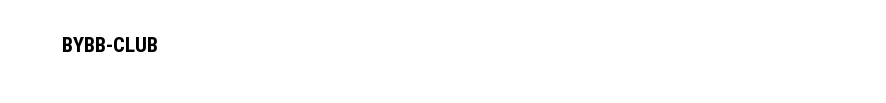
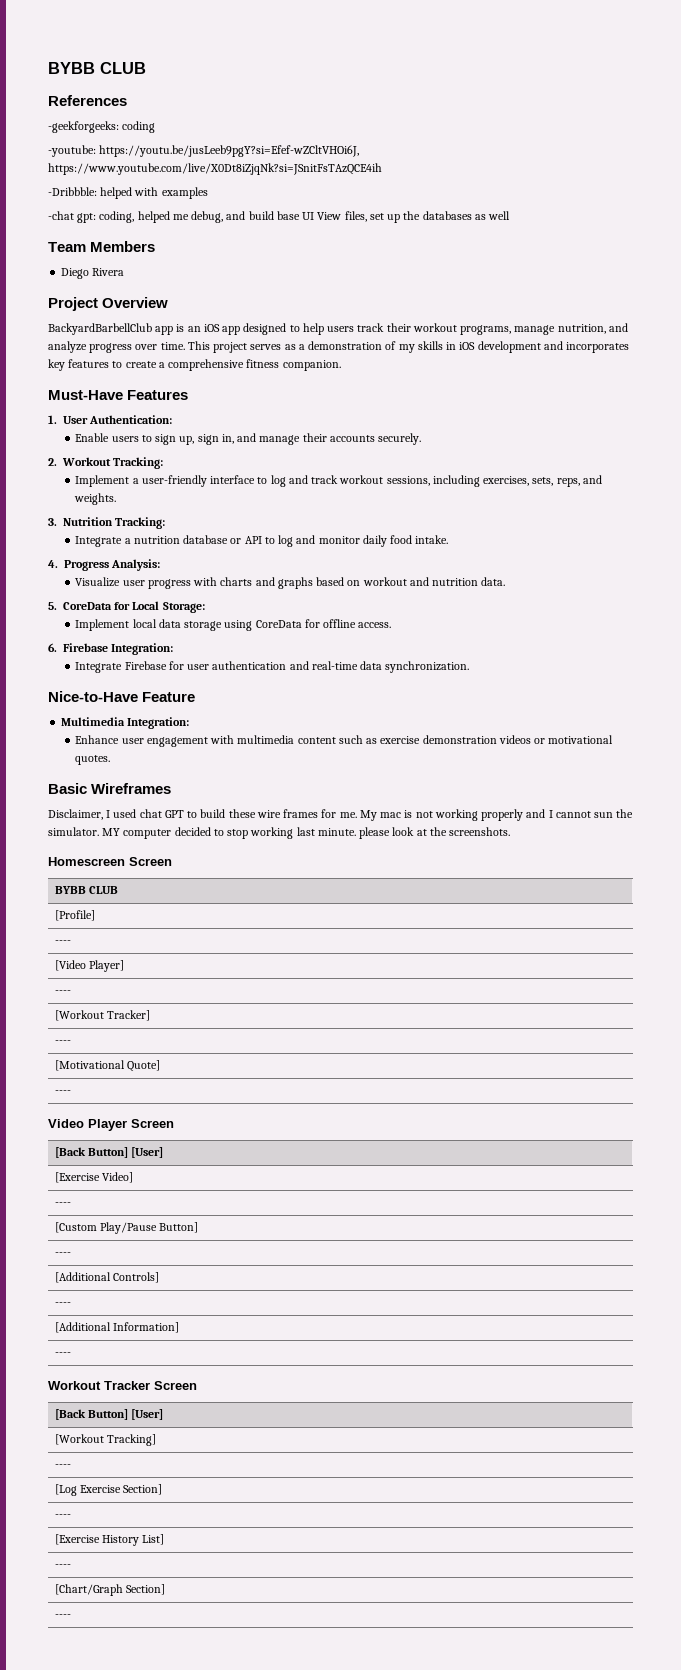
[62,37,158,52] BYBB-CLUB -> [48,62,146,74] [48,95,127,106] [48,121,156,133] [48,145,360,157] [48,163,382,175] [48,187,208,199] [48,211,511,223] [48,241,156,252] [61,268,125,279] [48,297,169,311] [48,323,628,335] [48,341,630,353] [48,359,341,371] [48,390,189,400] [48,415,173,424] [75,433,422,445] [48,457,164,469] [75,475,602,487] [74,493,117,505] [48,517,166,529] [75,535,449,547] [48,559,161,571] [75,577,506,589] [48,601,205,613] [75,619,392,631] [48,643,174,655] [75,661,470,673] [48,691,196,702] [61,717,190,729] [75,735,614,747] [75,755,111,765] [48,783,172,794] [48,809,634,821] [48,827,511,839] [48,857,172,866] [54,886,119,894] [54,910,95,921] [54,940,71,944] [54,960,125,972] [54,990,71,994] [54,1010,151,1021] [54,1040,71,1044] [54,1060,161,1072] [54,1090,71,1094] [48,1119,174,1131] [54,1147,164,1158] [54,1172,134,1183] [54,1202,71,1206] [54,1222,199,1234] [54,1252,71,1256] [54,1272,160,1283] [54,1302,71,1306] [54,1322,180,1333] [54,1352,71,1356] [48,1381,197,1390] [54,1409,164,1420] [54,1434,157,1446] [54,1464,71,1468] [54,1484,163,1496] [54,1514,71,1518] [54,1534,165,1546] [54,1564,71,1568] [54,1584,166,1596] [54,1614,71,1618] BYBB CLUB // References // -geekforgeeks: coding // -youtube: https://youtu.be/jusLeeb9pgY?si=Efef-wZCltVHOi6J, https://www.youtube.com/live/X0Dt8iZjqNk?si=JSnitFsTAzQCE4ih // -Dribbble: helped with examples // -chat gpt: coding, helped me debug, and build base UI View files, set up the databases as well // Team Members // Diego Rivera // Project Overview // BackyardBarbellClub app is an iOS app designed to help users track their workout programs, manage nutrition, and analyze progress over time. This project serves as a demonstration of my skills in iOS development and incorporates key features to create a comprehensive fitness companion. // Must-Have Features // 1. User Authentication: // Enable users to sign up, sign in, and manage their accounts securely. // 2. Workout Tracking: // Implement a user-friendly interface to log and track workout sessions, including exercises, sets, reps, and weights. // 3. Nutrition Tracking: // Integrate a nutrition database or API to log and monitor daily food intake. // 4. Progress Analysis: // Visualize user progress with charts and graphs based on workout and nutrition data. // 5. CoreData for Local Storage: // Implement local data storage using CoreData for offline access. // 6. Firebase Integration: // Integrate Firebase for user authentication and real-time data synchronization. // Nice-to-Have Feature // Multimedia Integration: // Enhance user engagement with multimedia content such as exercise demonstration videos or motivational quotes. // Basic Wireframes // Disclaimer, I used chat GPT to build these wire frames for me. My mac is not working properly and I cannot sun the simulator. MY computer decided to stop working last minute. please look at the screenshots. // Homescreen Screen // BYBB CLUB // [Profile] // ---- // [Video Player] // ---- // [Workout Tracker] // ---- // [Motivational Quote] // ---- // Video Player Screen // [Back Button] [User] // [Exercise Video] // ---- // [Custom Play/Pause Button] // ---- // [Additional Controls] // ---- // [Additional Information] // ---- // Workout Tracker Screen // [Back Button] [User] // [Workout Tracking] // ---- // [Log Exercise Section] // ---- // [Exercise History List] // ---- // [Chart/Graph Section] // ----

